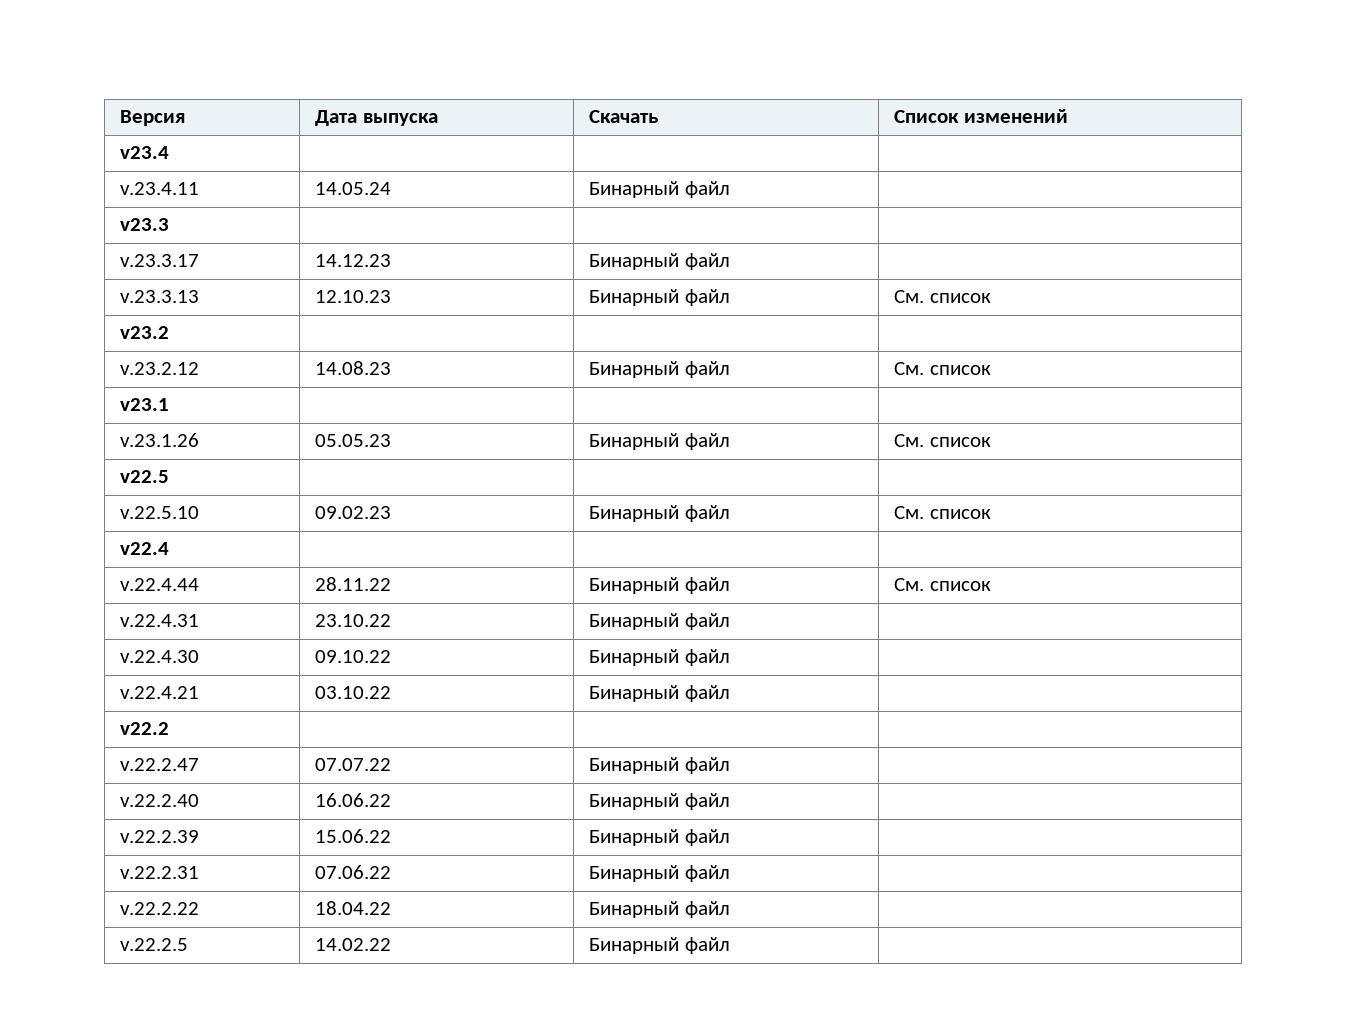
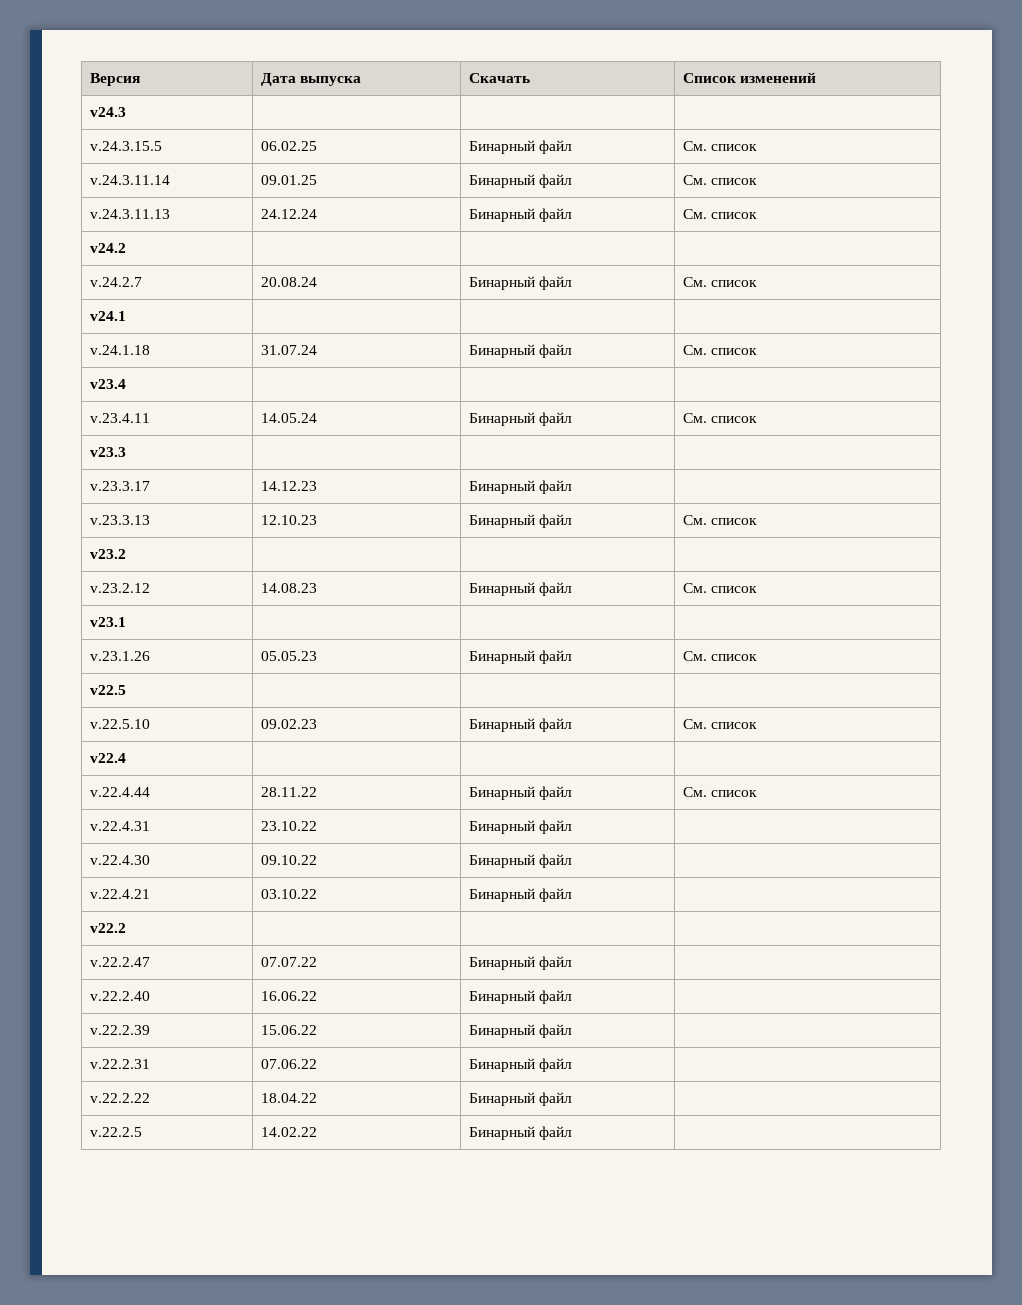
(1068, 116) none -> [90,107,127,117] [90,141,163,151] [261,141,318,151] [469,140,573,154] [683,141,758,151] [90,175,171,185] [261,175,318,185] [469,174,573,188] [683,175,758,185] [90,209,171,219] [261,209,318,219] [469,208,573,222] [683,209,758,219] [90,243,127,253] [90,277,143,287] [261,277,318,287] [469,276,573,290] [683,277,758,287] [90,311,127,321] [90,345,151,355] [261,345,318,355] [469,344,573,358] [683,345,758,355] // v24.3 | | | // v.24.3.15.5 | 06.02.25 | Бинарный файл | См. список // v.24.3.11.14 | 09.01.25 | Бинарный файл | См. список // v.24.3.11.13 | 24.12.24 | Бинарный файл | См. список // v24.2 | | | // v.24.2.7 | 20.08.24 | Бинарный файл | См. список // v24.1 | | | // v.24.1.18 | 31.07.24 | Бинарный файл | См. список
(730, 189) none -> [683,413,758,423] См. список

